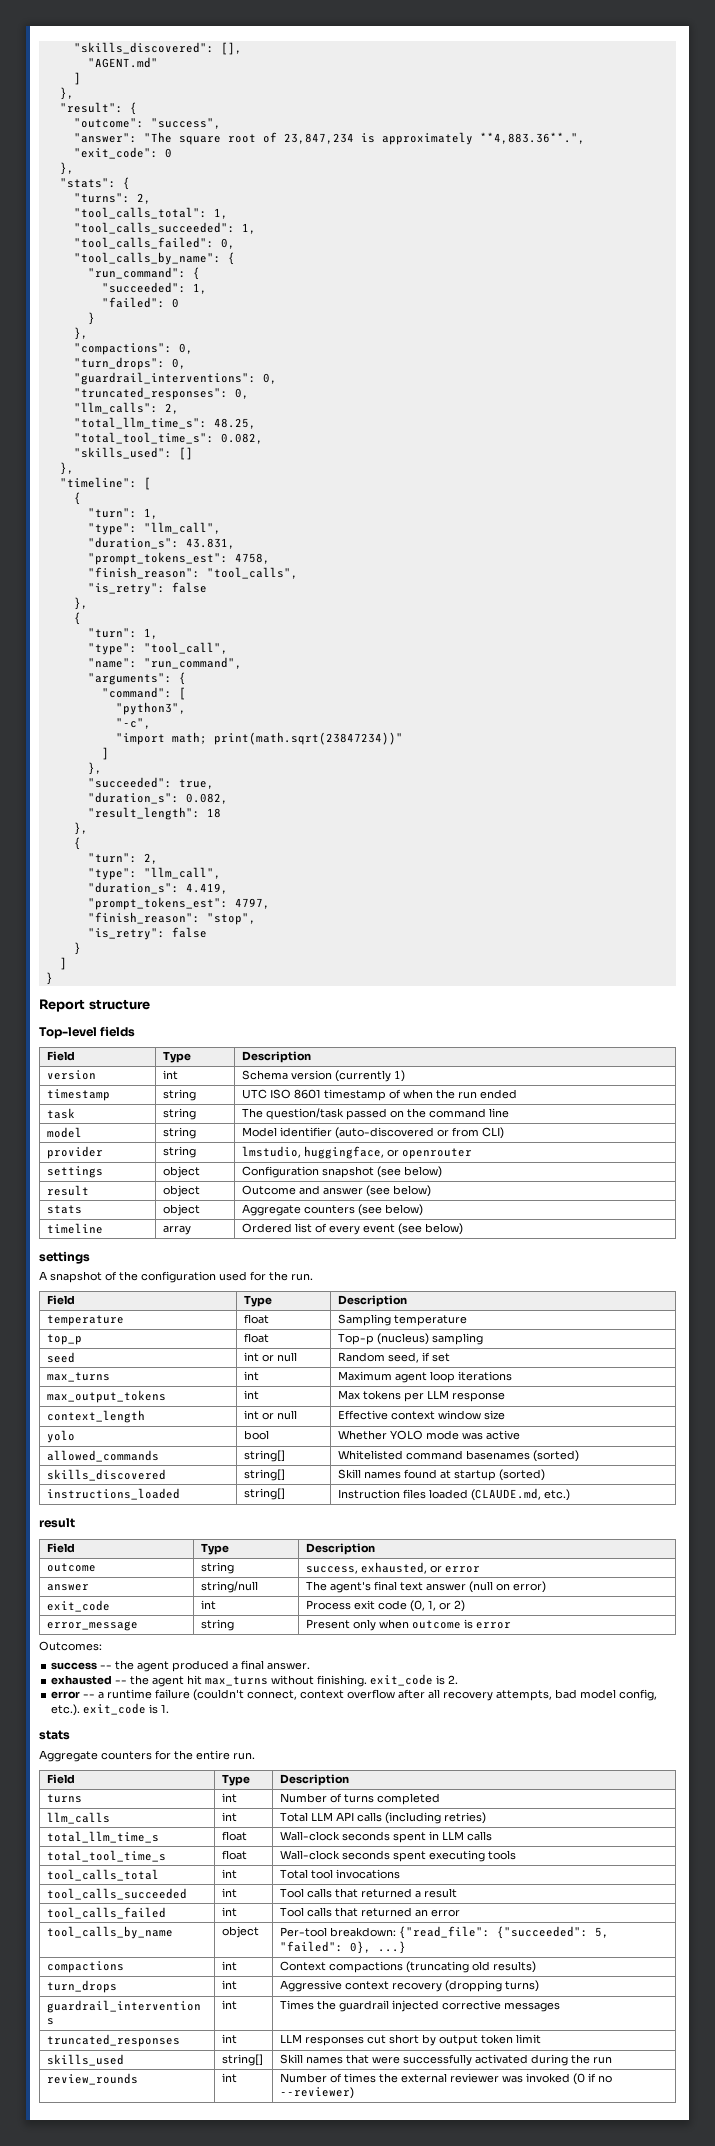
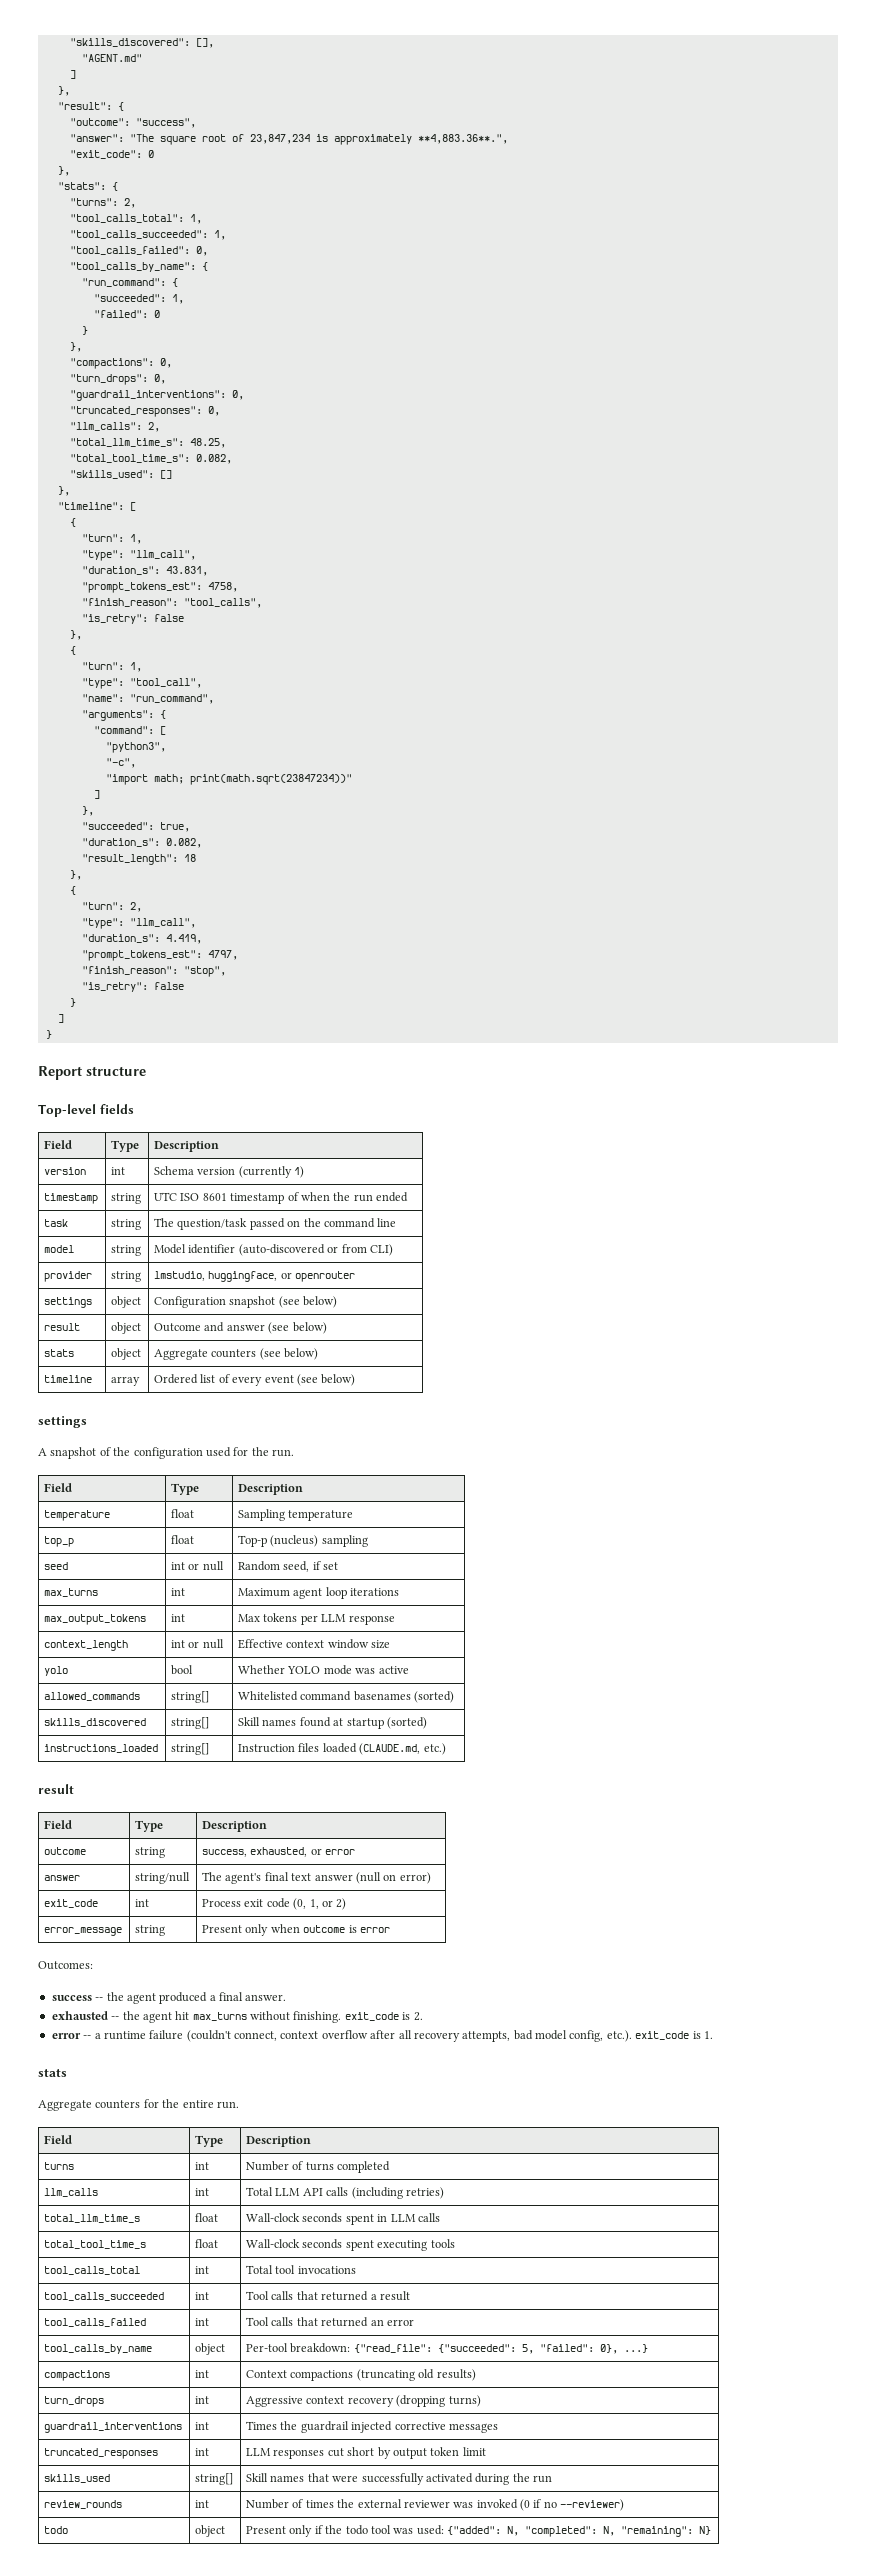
(354, 2093) none -> [44,2526,69,2534] [195,2525,226,2537] [246,2525,712,2537] // todo | object | Present only if the todo tool was used: {"added": N, "completed": N, "remaining": N}

